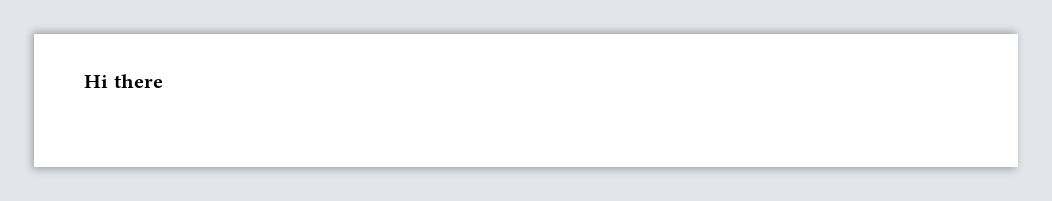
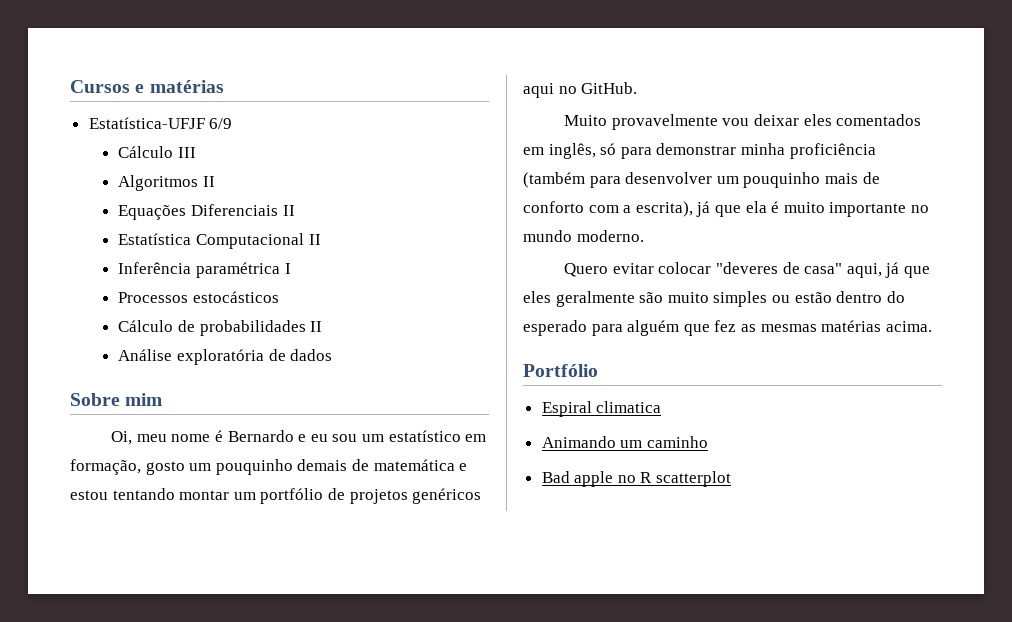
[84,74,163,88] Hi there -> [70,80,224,93] [88,117,233,129] [118,146,197,158] [118,175,216,191] [118,204,295,220] [118,233,321,249] [118,262,291,278] [118,291,280,303] [118,320,323,336] [118,349,333,365] [70,393,163,406] [111,430,487,445] [70,459,468,475] [70,488,482,504] [523,82,638,98] [564,114,922,130] [523,143,876,159] [523,172,880,188] [523,201,929,217] [523,230,644,242] [564,262,930,278] [523,291,905,307] [523,320,932,336] [523,364,598,377] [541,401,662,417] [541,436,708,448] [541,471,732,487] Cursos e matérias // Estatística-UFJF 6/9 // Cálculo III // Algoritmos II // Equações Diferenciais II // Estatística Computacional II // Inferência paramétrica I // Processos estocásticos // Cálculo de probabilidades II // Análise exploratória de dados // Sobre mim // Oi, meu nome é Bernardo e eu sou um estatístico em formação, gosto um pouquinho demais de matemática e estou tentando montar um portfólio de projetos genéricos aqui no GitHub. // Muito provavelmente vou deixar eles comentados em inglês, só para demonstrar minha proficiência (também para desenvolver um pouquinho mais de conforto com a escrita), já que ela é muito importante no mundo moderno. // Quero evitar colocar "deveres de casa" aqui, já que eles geralmente são muito simples ou estão dentro do esperado para alguém que fez as mesmas matérias acima. // Portfólio // Espiral climatica // Animando um caminho // Bad apple no R scatterplot

